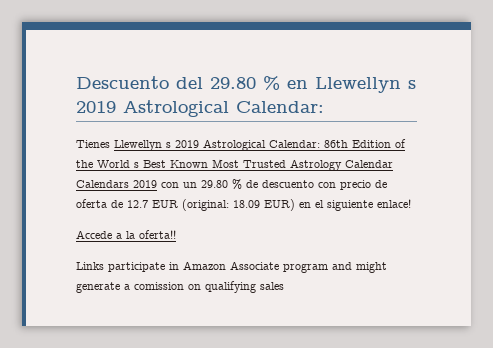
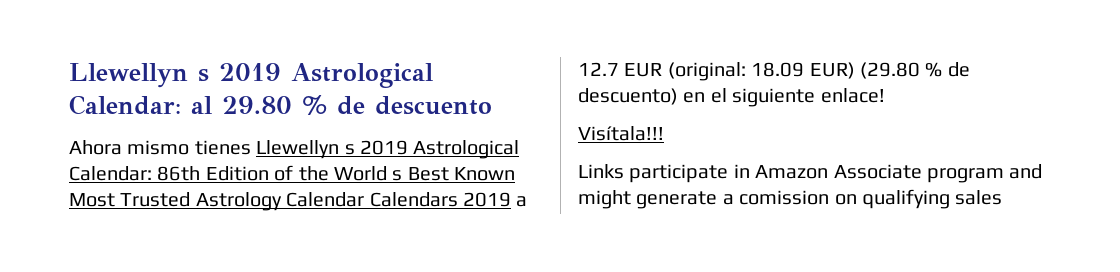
[76,76,416,93] [76,100,324,117] [76,140,110,148] Descuento del 29.80 % en Llewellyn s 2019 Astrological Calendar: // Tienes -> [69,63,433,88] [69,95,492,115] [69,140,251,155] Llewellyn s 2019 Astrological Calendar: al 29.80 % de descuento // Ahora mismo tienes
[161,179,387,190] [76,199,123,208] con un 29.80 % de descuento con precio de oferta de -> [516,196,528,207] a
(295, 205) none -> [860,62,970,79] [578,88,678,105] (29.80 % de descuento)
[76,230,176,239] Accede a la oferta!! -> [578,126,664,141] Visítala!!!

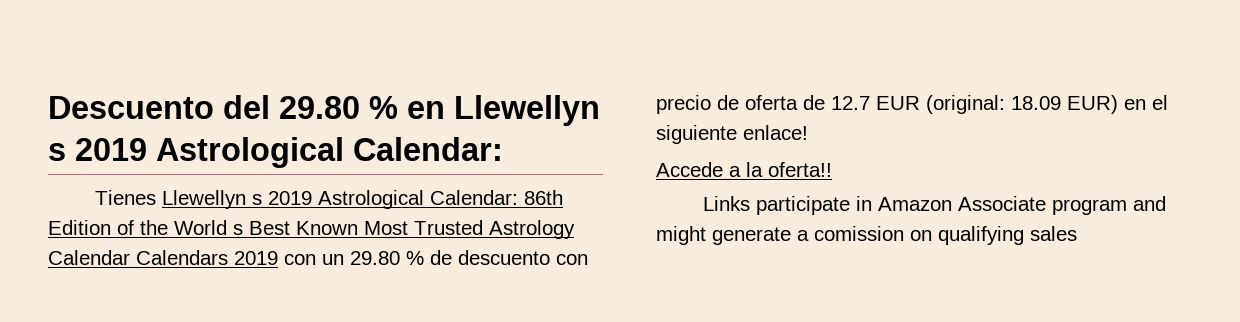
[69,63,433,88] [69,95,492,115] [69,140,251,155] Llewellyn s 2019 Astrological Calendar: al 29.80 % de descuento // Ahora mismo tienes -> [48,95,600,126] [48,137,503,168] [95,190,157,205] Descuento del 29.80 % en Llewellyn s 2019 Astrological Calendar: // Tienes
[516,196,528,207] a -> [284,250,588,265] [656,95,825,114] con un 29.80 % de descuento con precio de oferta de
[860,62,970,79] [578,88,678,105] (29.80 % de descuento) -> (1118, 104) none
[578,126,664,141] Visítala!!! -> [656,162,832,177] Accede a la oferta!!

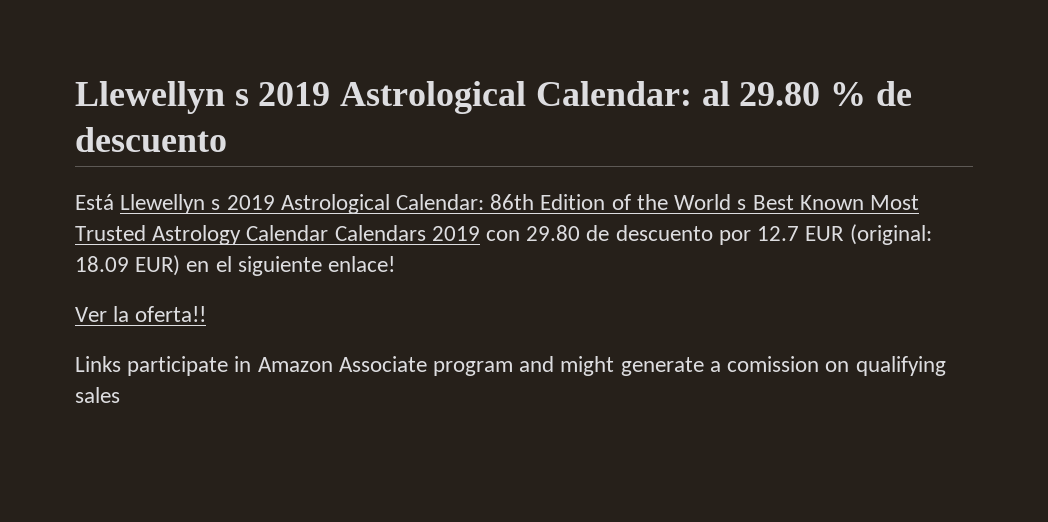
[48,95,600,126] [48,137,503,168] [95,190,157,205] Descuento del 29.80 % en Llewellyn s 2019 Astrological Calendar: // Tienes -> [75,81,912,114] [75,127,227,152] [75,194,114,210] Llewellyn s 2019 Astrological Calendar: al 29.80 % de descuento // Está
[322,250,588,265] [656,95,825,114] un 29.80 % de descuento con precio de oferta de -> [526,225,751,245] 29.80 de descuento por
[656,162,741,177] Accede a -> [75,307,107,322] Ver

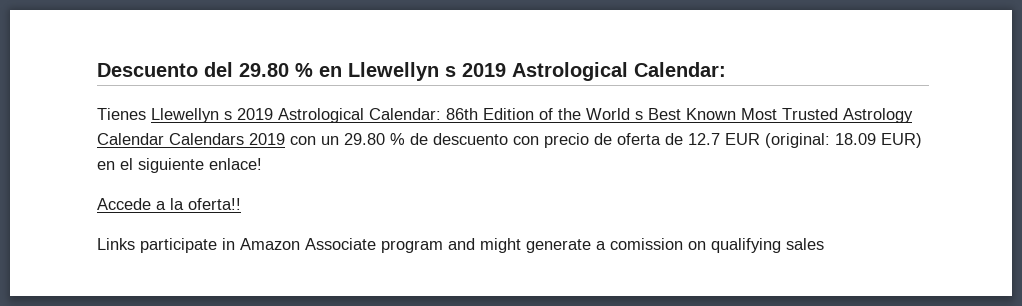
[75,81,912,114] [75,127,227,152] [75,194,114,210] Llewellyn s 2019 Astrological Calendar: al 29.80 % de descuento // Está -> [97,62,726,81] [97,108,146,120] Descuento del 29.80 % en Llewellyn s 2019 Astrological Calendar: // Tienes
[526,225,751,245] 29.80 de descuento por -> [321,133,683,148] un 29.80 % de descuento con precio de oferta de
[75,307,107,322] Ver -> [97,198,166,210] Accede a

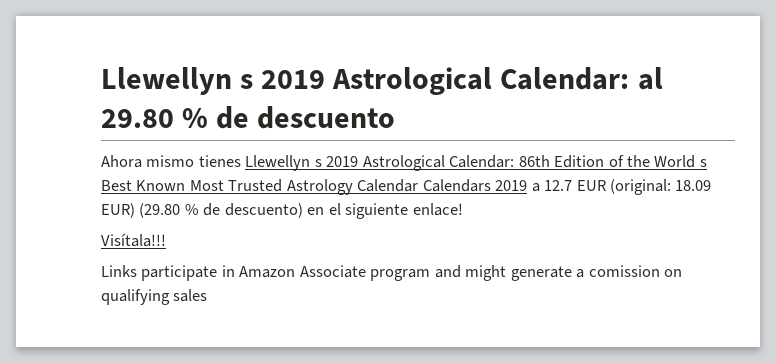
[97,62,726,81] [97,108,146,120] Descuento del 29.80 % en Llewellyn s 2019 Astrological Calendar: // Tienes -> [101,67,663,95] [101,106,396,129] [101,155,241,168] Llewellyn s 2019 Astrological Calendar: al 29.80 % de descuento // Ahora mismo tienes
[290,133,683,148] con un 29.80 % de descuento con precio de oferta de -> [531,183,540,192] a
(922, 140) none -> [139,203,303,218] (29.80 % de descuento)
[97,198,241,210] Accede a la oferta!! -> [101,233,166,247] Visítala!!!

